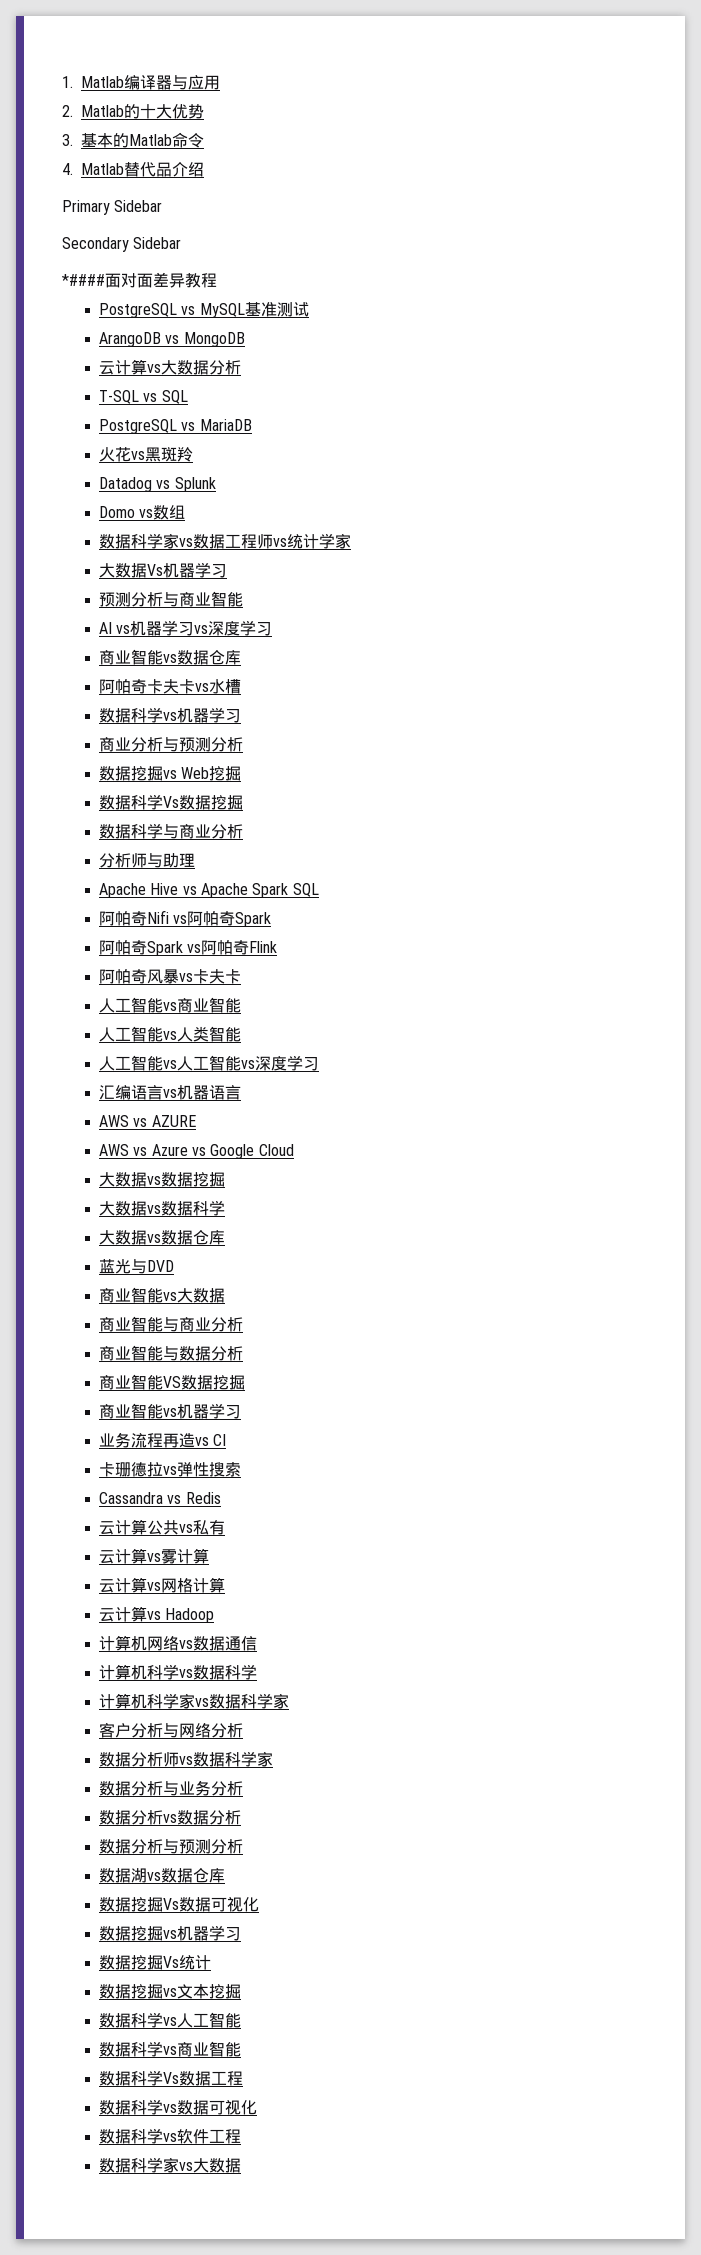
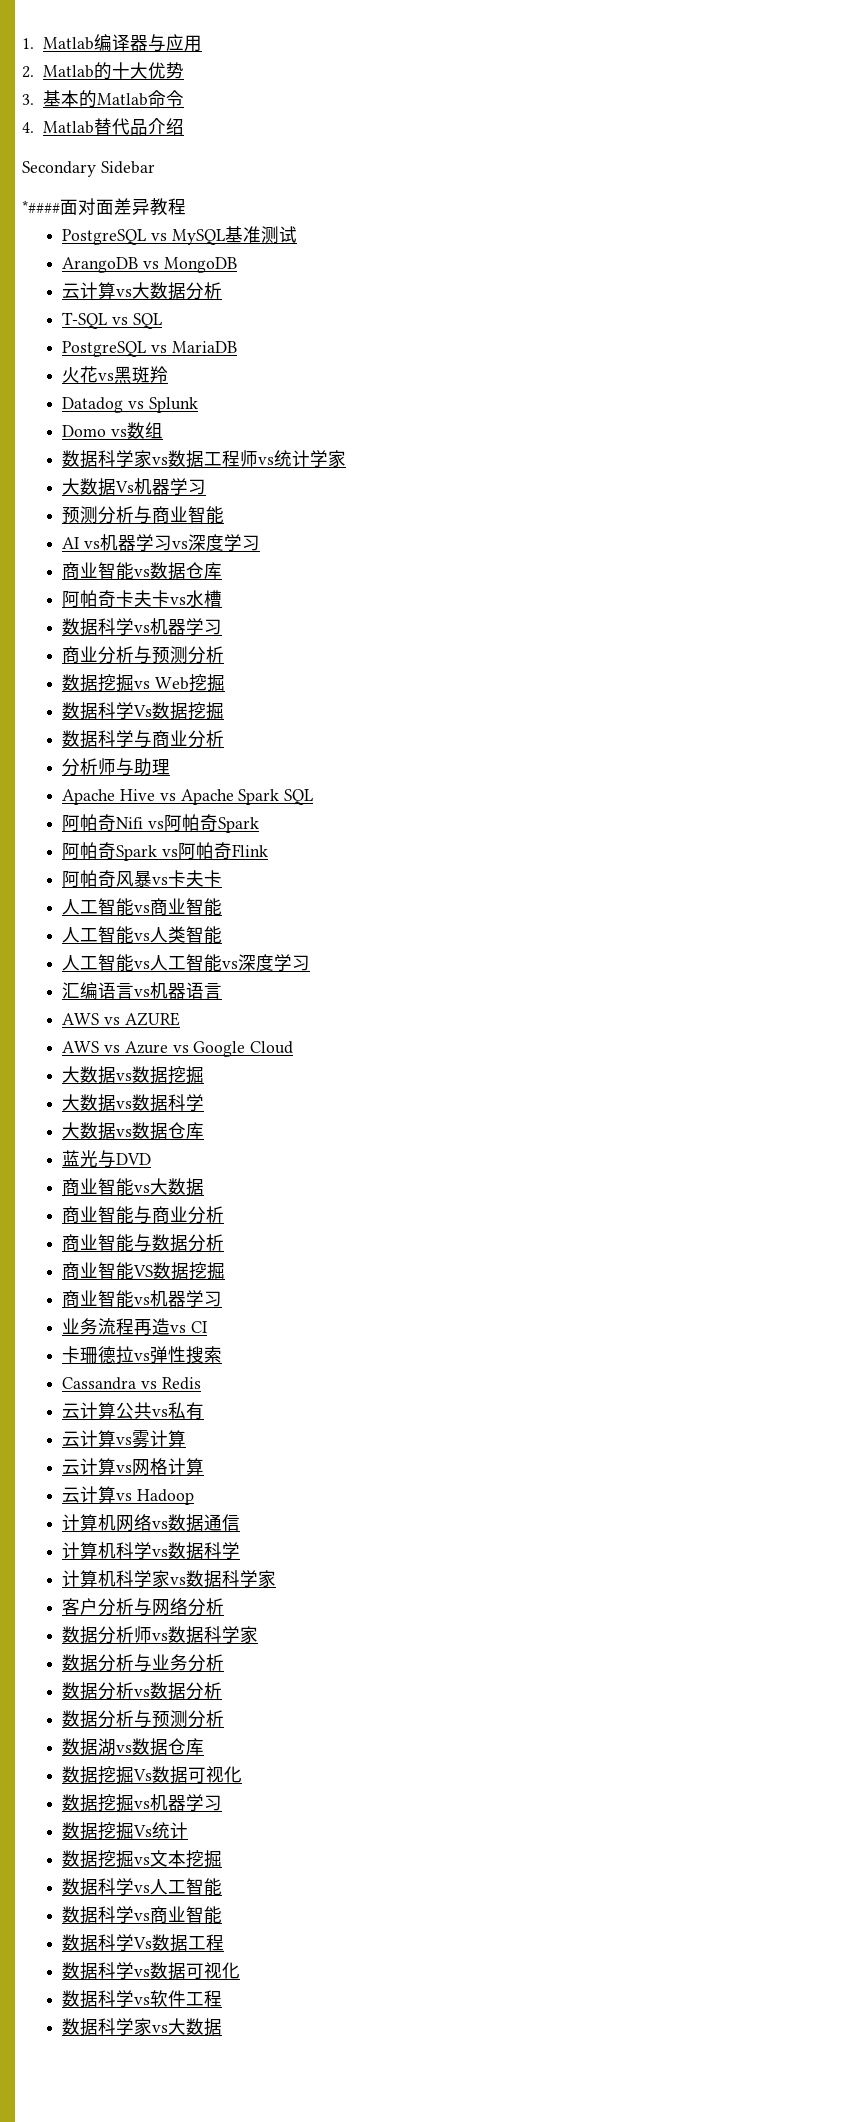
[62,200,163,215] // Primary Sidebar -> (185, 126) none

